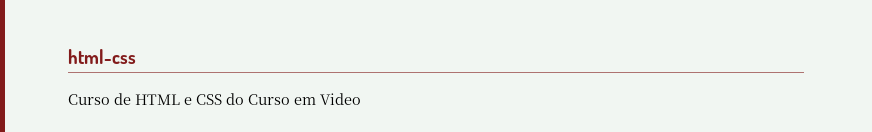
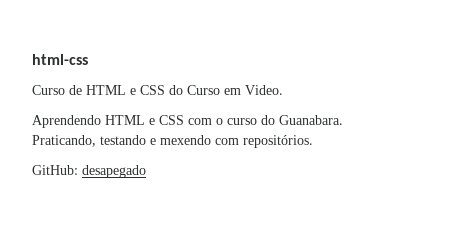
[320,93,361,105] Video -> [245,85,283,95] [32,115,343,128] [32,135,313,148] [32,165,146,178] Video. // Aprendendo HTML e CSS com o curso do Guanabara. // Praticando, testando e mexendo com repositórios. // GitHub: desapegado

